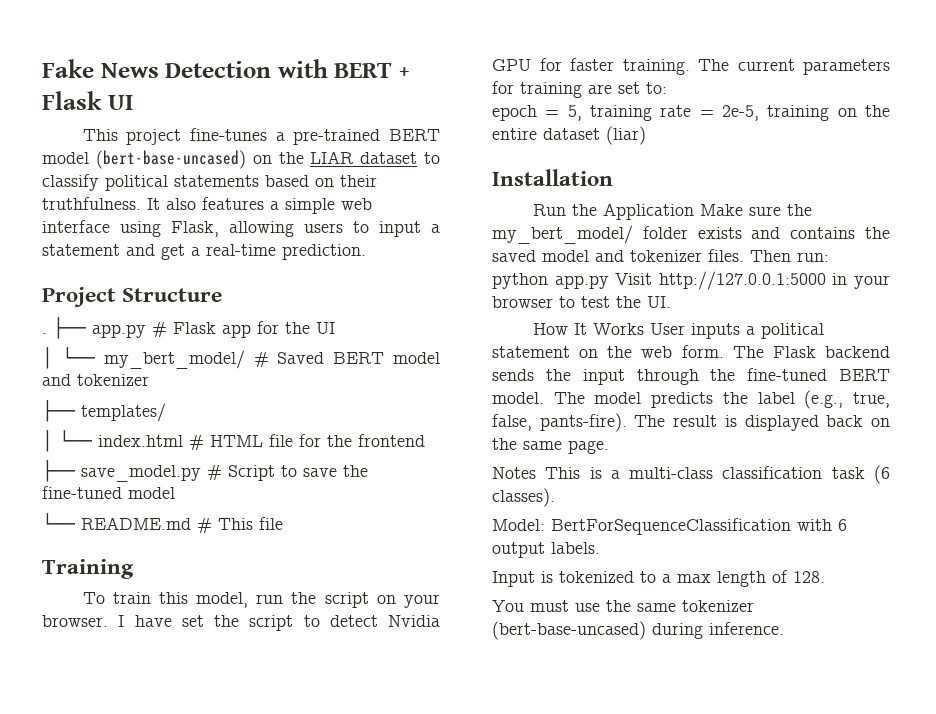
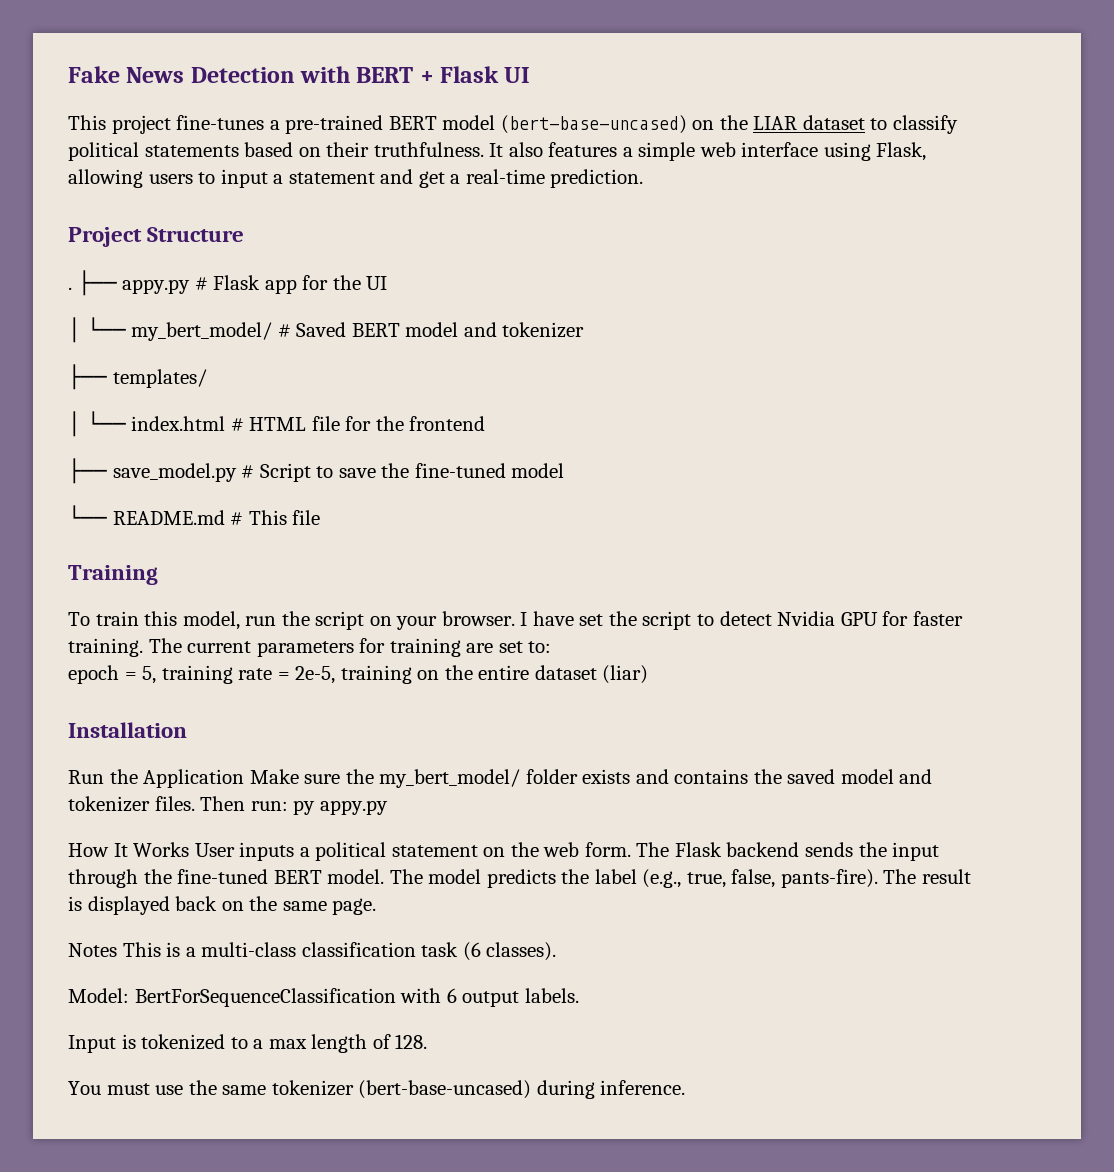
[92,324,146,338] app.py -> [122,279,191,294] appy.py
[492,271,890,290] [492,296,671,308] python app.py Visit http://127.0.0.1:5000 in your browser to test the UI. -> [293,800,388,815] py appy.py

